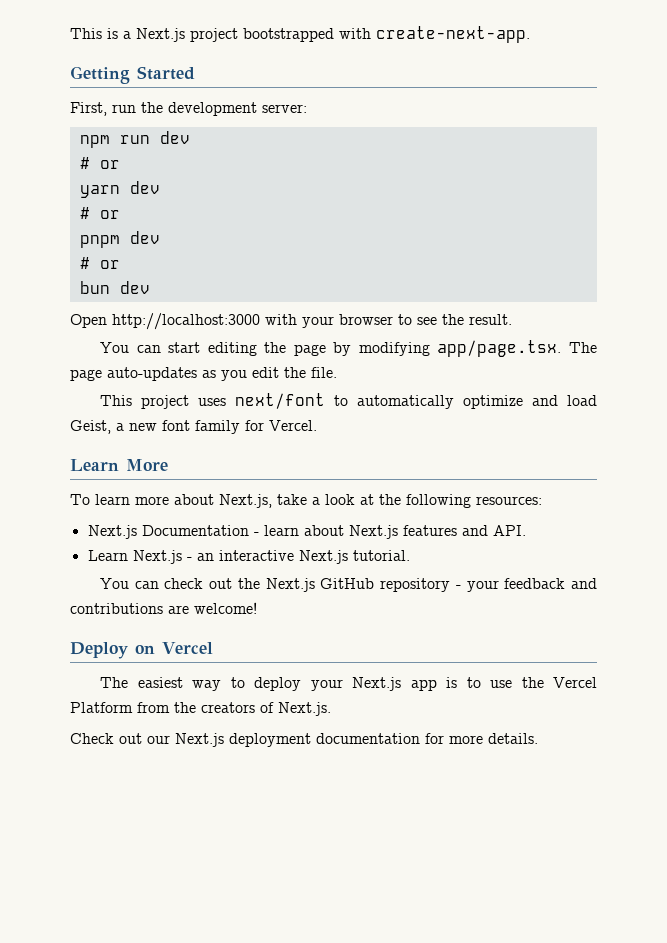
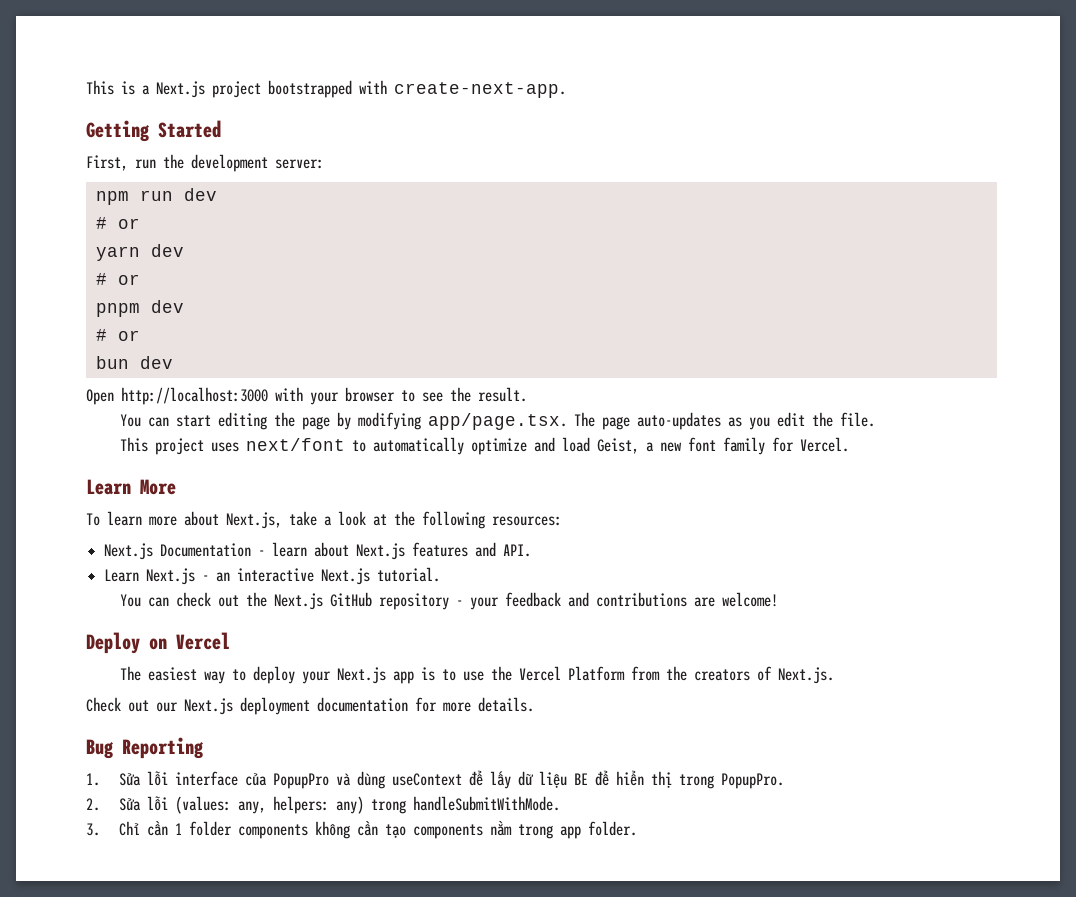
(538, 738) none -> [86,737,204,759] [86,770,784,789] [86,796,560,814] [86,820,637,839] // Bug Reporting // 1. Sửa lỗi interface của PopupPro và dùng useContext để lấy dữ liệu BE để hiển thị trong PopupPro. // 2. Sửa lỗi (values: any, helpers: any) trong handleSubmitWithMode. // 3. Chỉ cần 1 folder components không cần tạo components nằm trong app folder.

